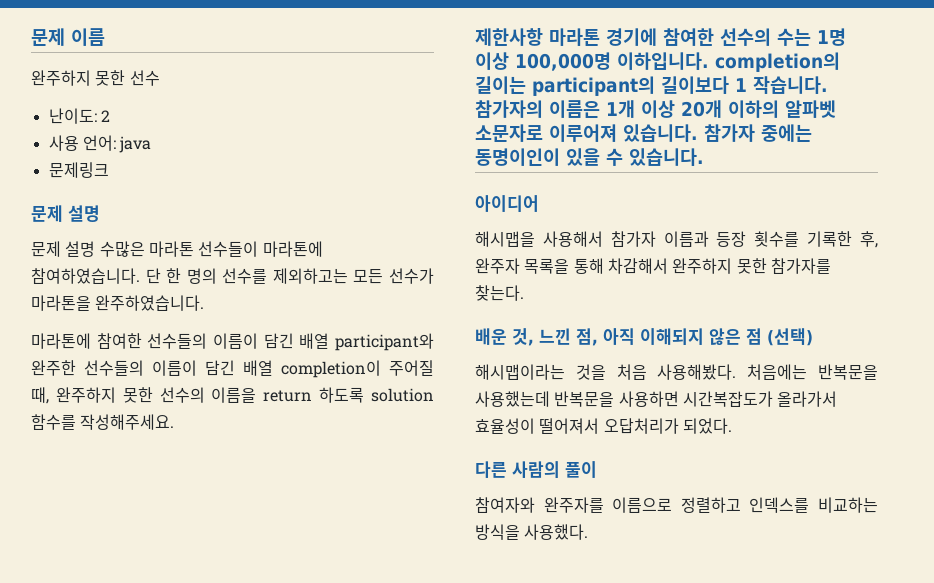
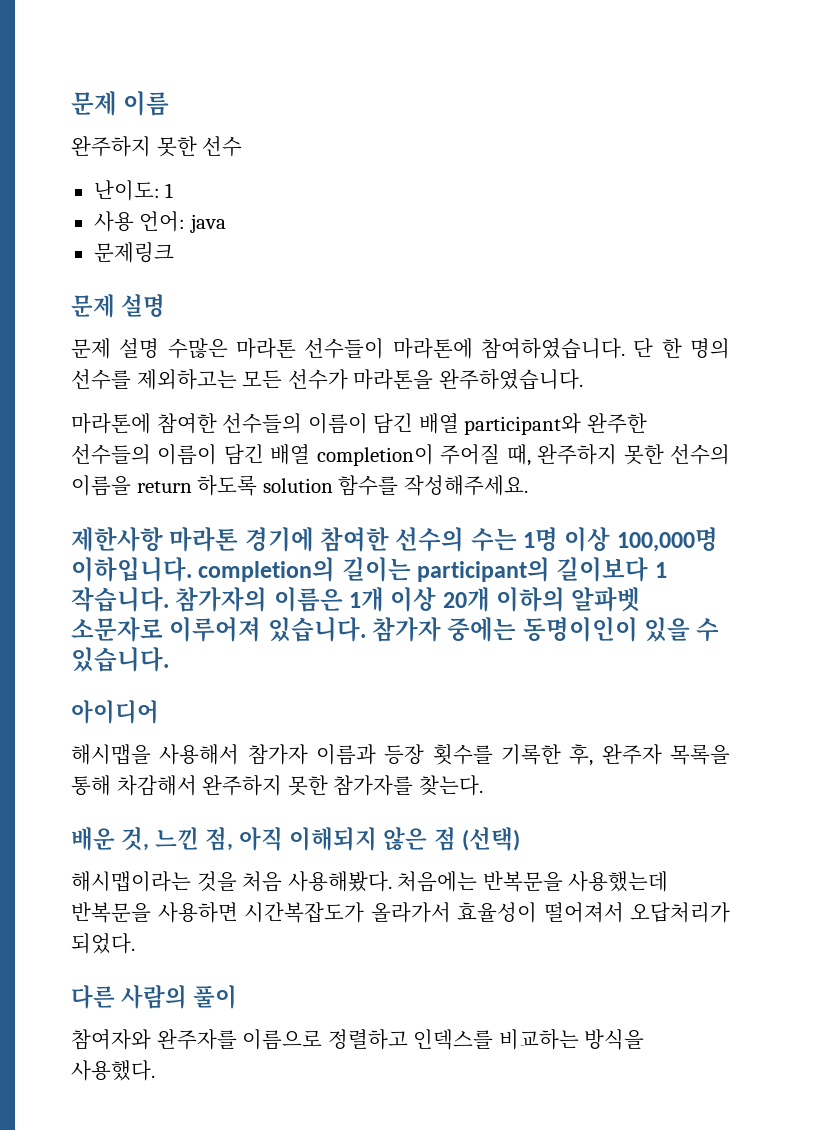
[100,110,110,122] 2 -> [165,183,174,198] 1

